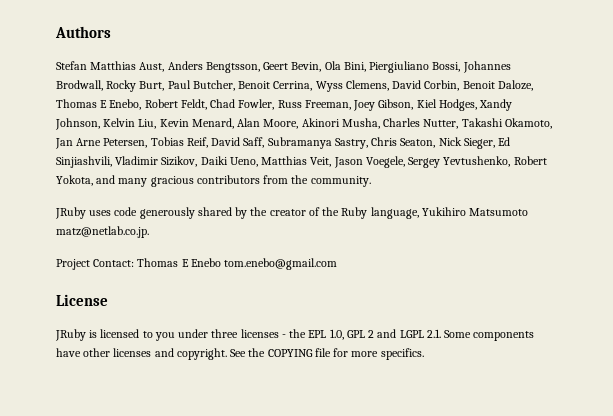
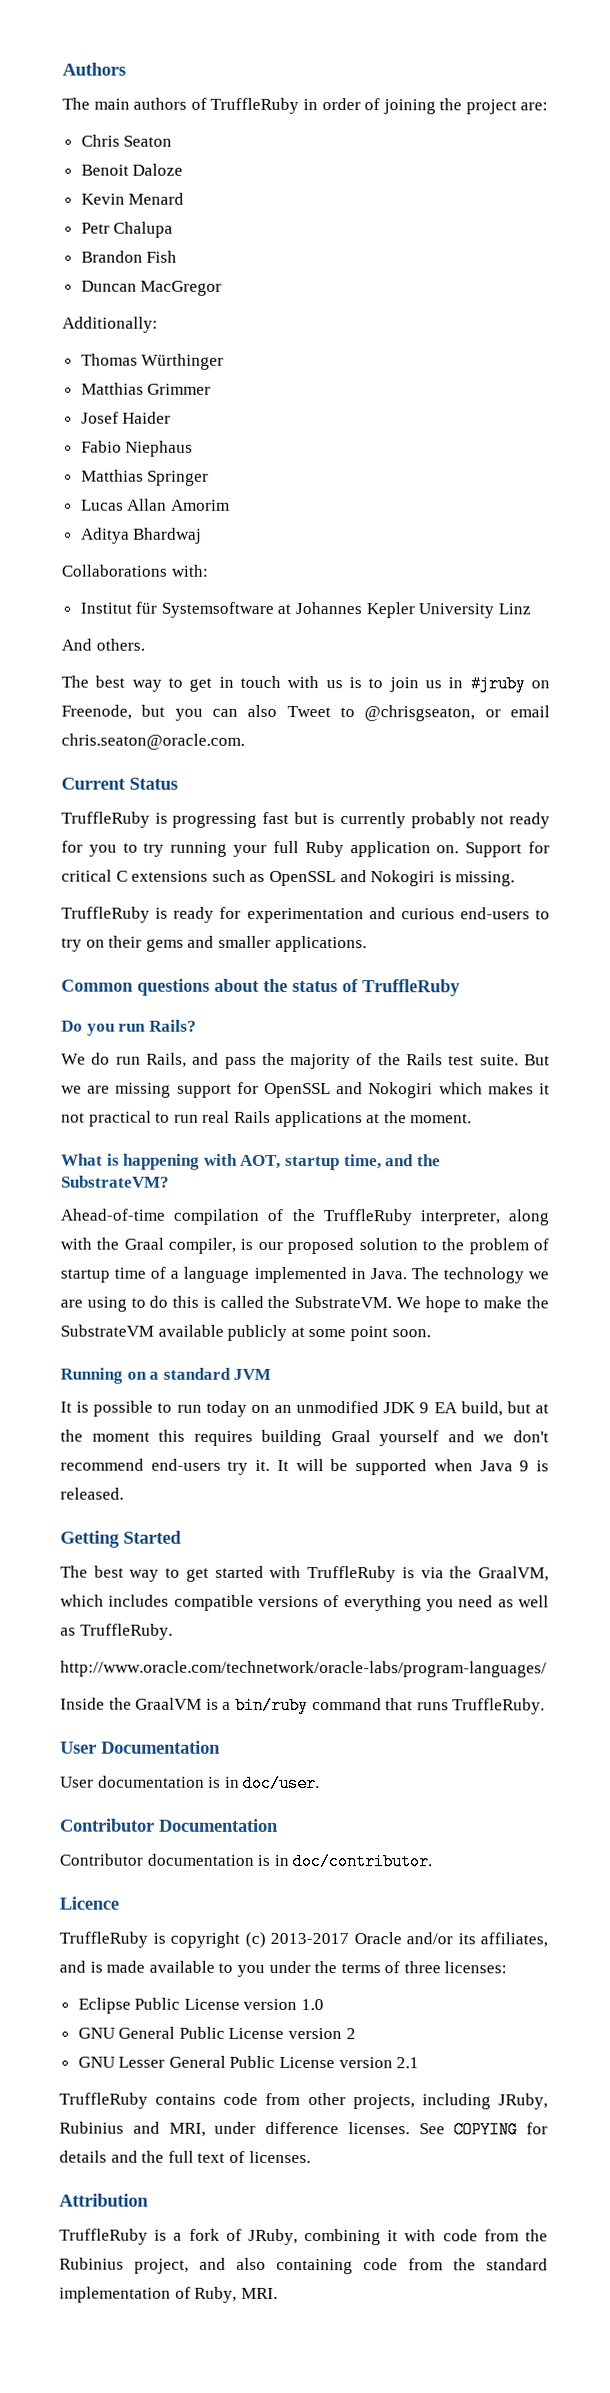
[56,61,511,73] [56,80,533,92] [56,99,513,111] [55,118,552,130] [55,137,511,149] [56,156,547,168] [56,175,371,187] [55,207,529,219] [56,226,149,238] [56,258,338,270] [56,294,108,306] [55,329,535,341] [56,348,424,360] Stefan Matthias Aust, Anders Bengtsson, Geert Bevin, Ola Bini, Piergiuliano Bossi, Johannes Brodwall, Rocky Burt, Paul Butcher, Benoit Cerrina, Wyss Clemens, David Corbin, Benoit Daloze, Thomas E Enebo, Robert Feldt, Chad Fowler, Russ Freeman, Joey Gibson, Kiel Hodges, Xandy Johnson, Kelvin Liu, Kevin Menard, Alan Moore, Akinori Musha, Charles Nutter, Takashi Okamoto, Jan Arne Petersen, Tobias Reif, David Saff, Subramanya Sastry, Chris Seaton, Nick Sieger, Ed Sinjiashvili, Vladimir Sizikov, Daiki Ueno, Matthias Veit, Jason Voegele, Sergey Yevtushenko, Robert Yokota, and many gracious contributors from the community. // JRuby uses code generously shared by the creator of the Ruby language, Yukihiro Matsumoto matz@netlab.co.jp. // Project Contact: Thomas E Enebo tom.enebo@gmail.com // License // JRuby is licensed to you under three licenses - the EPL 1.0, GPL 2 and LGPL 2.1. Some components have other licenses and copyright. See the COPYING file for more specifics. -> [62,97,549,115] [80,134,173,147] [80,163,184,176] [80,192,185,205] [80,221,174,238] [80,250,178,263] [80,280,223,296] [62,316,158,333] [80,353,225,370] [80,382,212,395] [80,411,172,424] [80,440,194,457] [80,469,210,486] [80,498,230,511] [80,527,203,544] [61,564,208,577] [79,601,531,619] [61,638,145,651] [61,675,550,693] [61,704,550,722] [61,733,245,750] [61,777,178,790] [61,811,550,829] [61,840,550,858] [61,869,516,887] [61,906,550,924] [61,935,367,953] [61,978,460,997] [61,1019,197,1036] [61,1052,551,1070] [61,1081,550,1099] [61,1110,473,1128] [61,1153,441,1171] [61,1175,170,1188] [60,1208,549,1226] [60,1237,549,1255] [60,1266,550,1284] [60,1295,549,1313] [60,1324,431,1342] [60,1367,272,1384] [60,1400,550,1417] [60,1429,549,1447] [60,1458,550,1476] [60,1487,124,1500] [60,1530,182,1548] [60,1565,549,1583] [60,1594,549,1612] [60,1623,173,1640] [60,1660,547,1678] [60,1696,546,1715] [60,1740,221,1754] [60,1774,321,1793] [60,1818,279,1832] [59,1852,433,1871] [59,1896,119,1910] [59,1931,548,1948] [59,1960,508,1977] [77,1997,325,2014] [77,2026,356,2040] [77,2055,420,2069] [59,2092,548,2110] [59,2121,548,2139] [59,2150,311,2164] [59,2193,149,2207] [59,2228,548,2246] [59,2257,548,2275] [59,2286,278,2303] The main authors of TruffleRuby in order of joining the project are: // Chris Seaton // Benoit Daloze // Kevin Menard // Petr Chalupa // Brandon Fish // Duncan MacGregor // Additionally: // Thomas Würthinger // Matthias Grimmer // Josef Haider // Fabio Niephaus // Matthias Springer // Lucas Allan Amorim // Aditya Bhardwaj // Collaborations with: // Institut für Systemsoftware at Johannes Kepler University Linz // And others. // The best way to get in touch with us is to join us in #jruby on Freenode, but you can also Tweet to @chrisgseaton, or email chris.seaton@oracle.com. // Current Status // TruffleRuby is progressing fast but is currently probably not ready for you to try running your full Ruby application on. Support for critical C extensions such as OpenSSL and Nokogiri is missing. // TruffleRuby is ready for experimentation and curious end-users to try on their gems and smaller applications. // Common questions about the status of TruffleRuby // Do you run Rails? // We do run Rails, and pass the majority of the Rails test suite. But we are missing support for OpenSSL and Nokogiri which makes it not practical to run real Rails applications at the moment. // What is happening with AOT, startup time, and the SubstrateVM? // Ahead-of-time compilation of the TruffleRuby interpreter, along with the Graal compiler, is our proposed solution to the problem of startup time of a language implemented in Java. The technology we are using to do this is called the SubstrateVM. We hope to make the SubstrateVM available publicly at some point soon. // Running on a standard JVM // It is possible to run today on an unmodified JDK 9 EA build, but at the moment this requires building Graal yourself and we don't recommend end-users try it. It will be supported when Java 9 is released. // Getting Started // The best way to get started with TruffleRuby is via the GraalVM, which includes compatible versions of everything you need as well as TruffleRuby. // http://www.oracle.com/technetwork/oracle-labs/program-languages/ // Inside the GraalVM is a bin/ruby command that runs TruffleRuby. // User Documentation // User documentation is in doc/user. // Contributor Documentation // Contributor documentation is in doc/contributor. // Licence // TruffleRuby is copyright (c) 2013-2017 Oracle and/or its affiliates, and is made available to you under the terms of three licenses: // Eclipse Public License version 1.0 // GNU General Public License version 2 // GNU Lesser General Public License version 2.1 // TruffleRuby contains code from other projects, including JRuby, Rubinius and MRI, under difference licenses. See COPYING for details and the full text of licenses. // Attribution // TruffleRuby is a fork of JRuby, combining it with code from the Rubinius project, and also containing code from the standard implementation of Ruby, MRI.

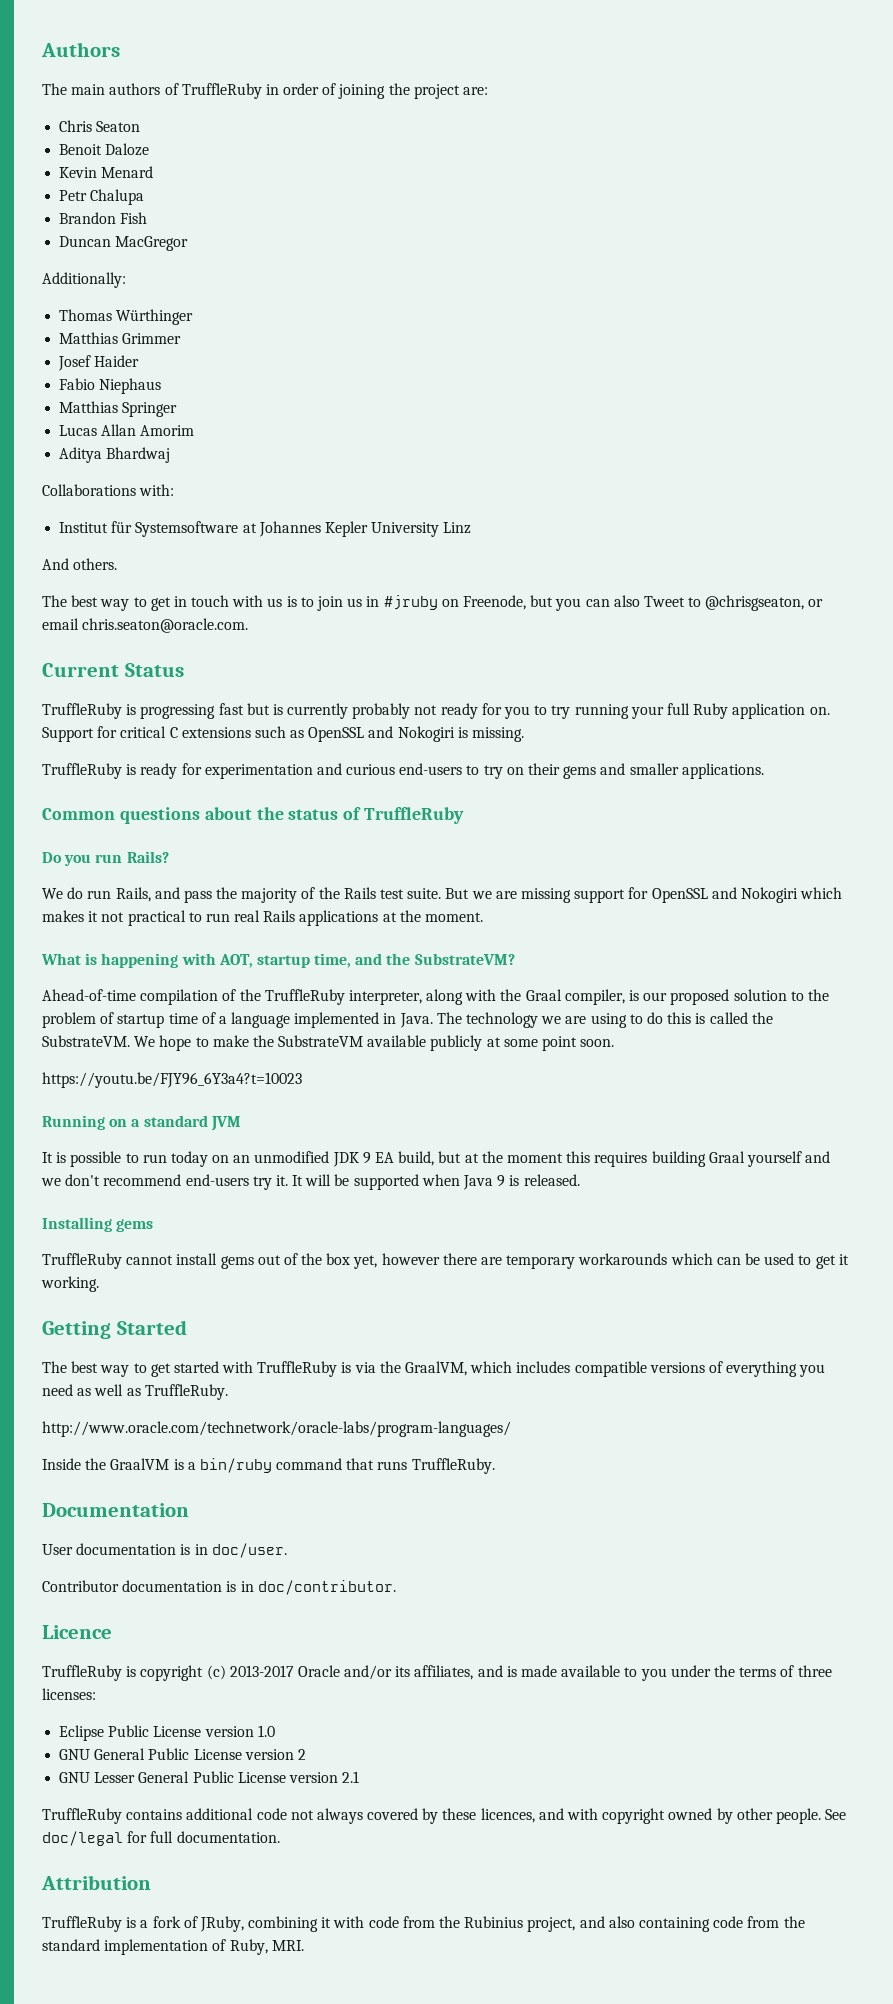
(431, 1333) none -> [42,1072,302,1088] // https://youtu.be/FJY96_6Y3a4?t=10023
(124, 1493) none -> [42,1217,154,1232] [42,1253,849,1269] [41,1276,99,1292] // Installing gems // TruffleRuby cannot install gems out of the box yet, however there are temporary workarounds which can be used to get it working.
[60,1741,97,1754] User -> (495, 1466) none
[60,1818,279,1832] // Contributor Documentation -> (287, 1550) none
[223,2092,548,2110] [59,2121,548,2139] [59,2150,311,2164] code from other projects, including JRuby, Rubinius and MRI, under difference licenses. See COPYING for details and the full text of licenses. -> [186,1808,847,1824] [42,1831,280,1846] additional code not always covered by these licences, and with copyright owned by other people. See doc/legal for full documentation.

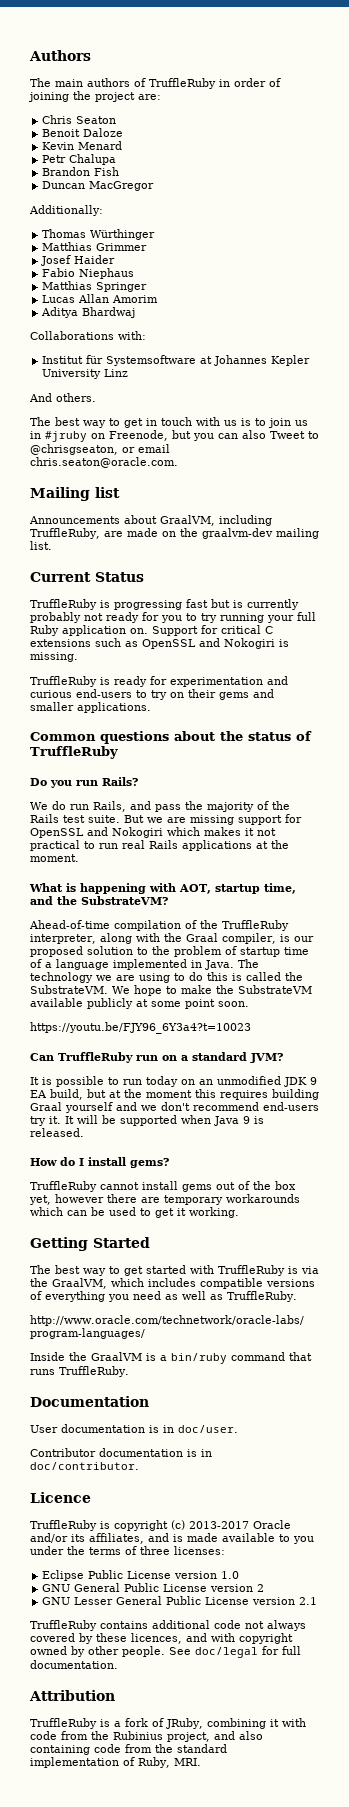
(249, 625) none -> [30,487,120,501] [29,515,272,526] [30,528,319,539] [30,541,52,550] // Mailing list // Announcements about GraalVM, including TruffleRuby, are made on the graalvm-dev mailing list.
[42,1115,105,1130] Running -> [30,1052,158,1063] Can TruffleRuby run
[210,1116,241,1131] JVM -> [250,1053,283,1063] JVM?
[42,1217,154,1232] Installing gems -> [30,1157,169,1168] How do I install gems?

